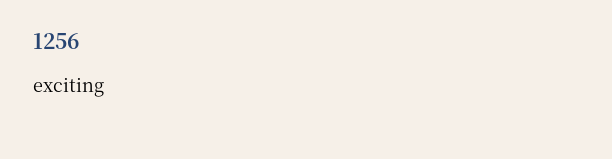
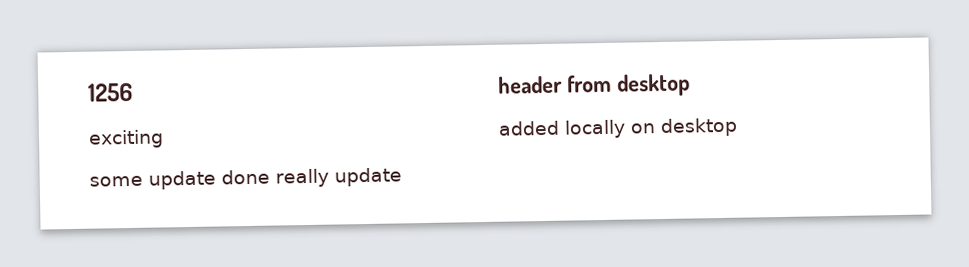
(104, 87) none -> [89,167,402,190] [498,73,690,97] [498,117,738,139] // some update done really update // header from desktop // added locally on desktop

